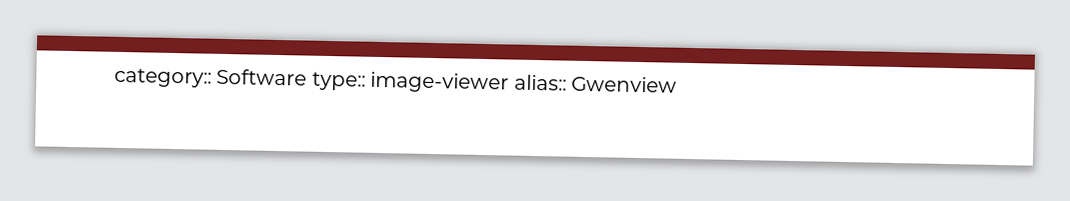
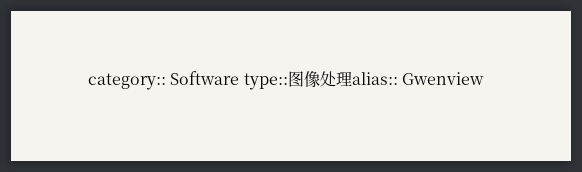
[370,71,510,94] image-viewer -> [287,71,352,88] 图像处理

